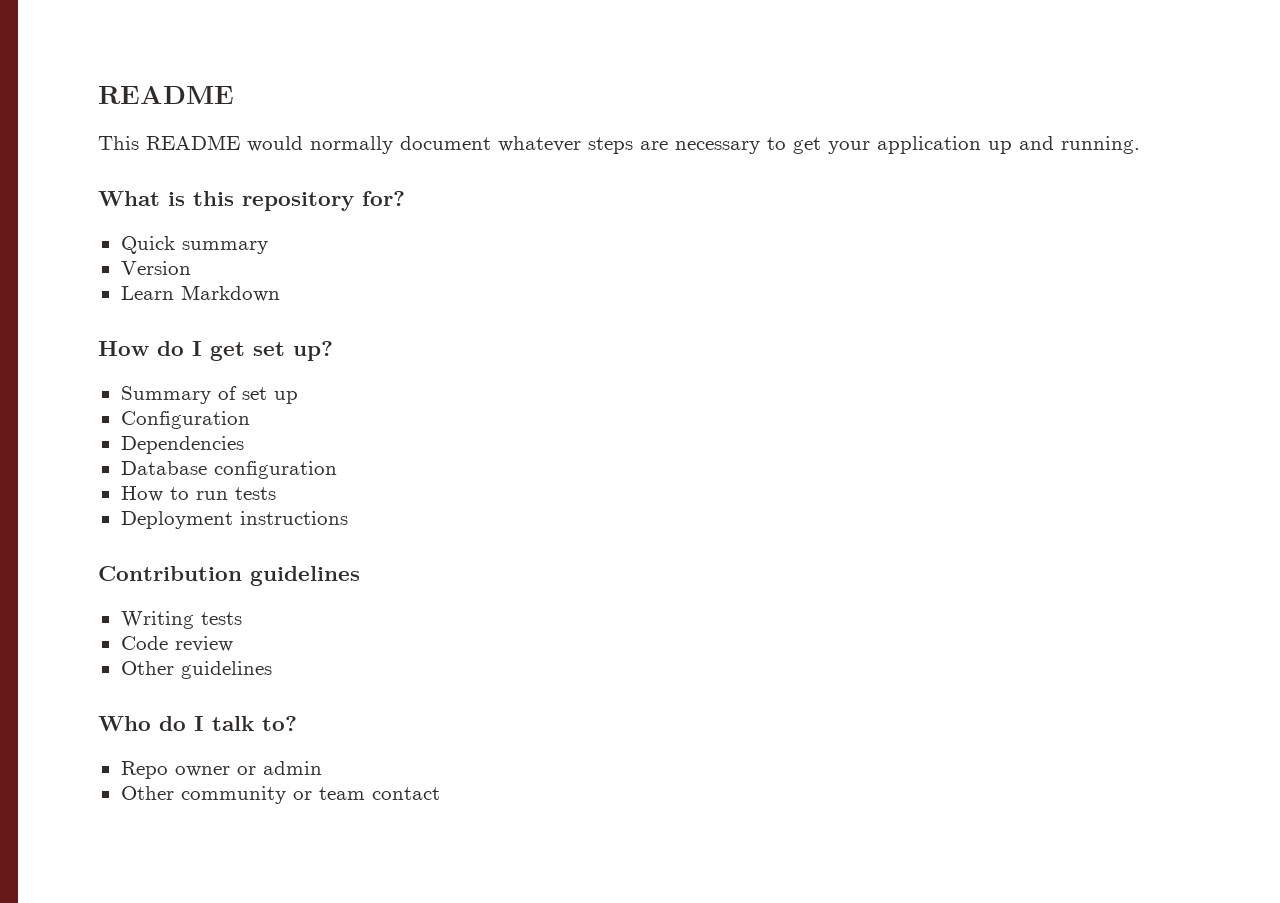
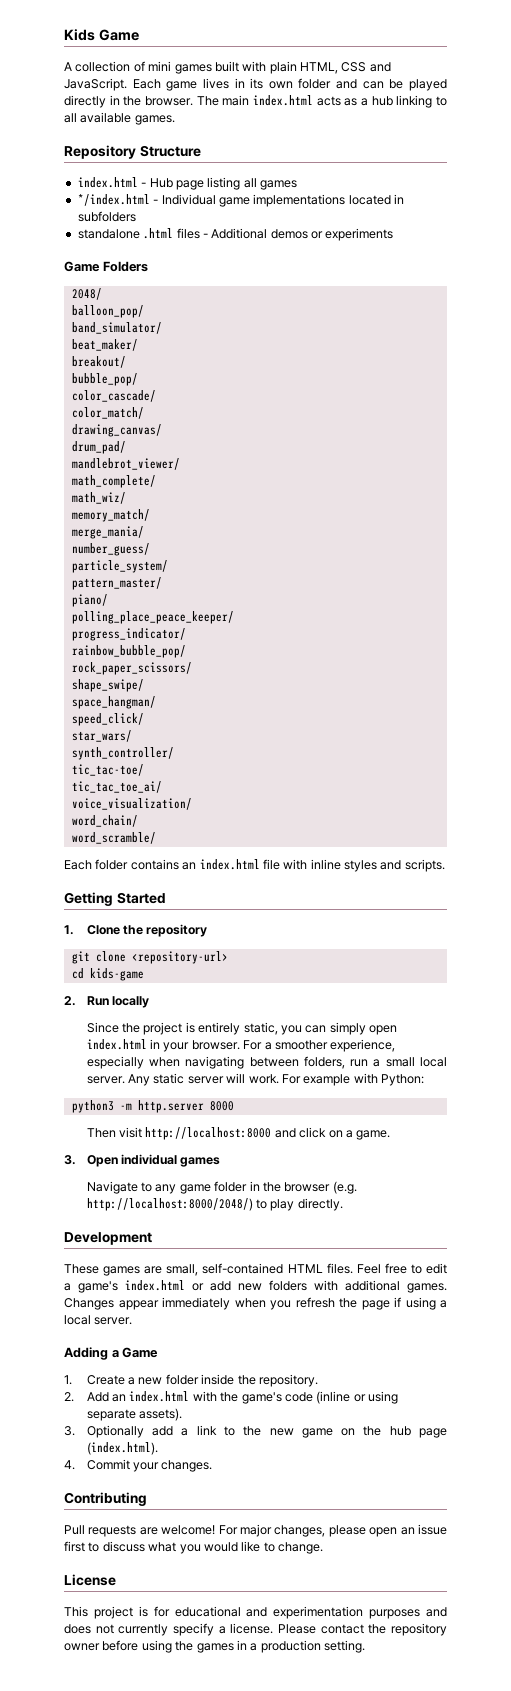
[98,86,234,104] [98,135,1140,154] [98,191,405,211] [120,236,268,254] [120,261,191,275] [120,285,280,302] [98,341,333,361] [120,386,298,404] [120,411,250,429] [120,436,244,454] [120,461,337,479] [120,486,276,502] [120,511,348,529] [98,566,360,586] [120,611,242,629] [120,636,233,652] [120,661,272,679] [98,716,297,731] [120,761,322,779] [120,786,440,804] README // This README would normally document whatever steps are necessary to get your application up and running. // What is this repository for? // Quick summary // Version // Learn Markdown // How do I get set up? // Summary of set up // Configuration // Dependencies // Database configuration // How to run tests // Deployment instructions // Contribution guidelines // Writing tests // Code review // Other guidelines // Who do I talk to? // Repo owner or admin // Other community or team contact -> [64,29,139,41] [64,61,391,74] [64,78,447,91] [64,95,448,108] [64,112,175,125] [64,145,201,159] [77,177,297,190] [77,194,404,207] [77,211,136,222] [77,228,394,241] [64,261,148,272] [71,288,102,300] [71,305,144,318] [71,322,162,334] [71,339,138,351] [71,356,126,368] [71,373,138,386] [71,390,156,402] [71,407,144,419] [71,424,162,437] [71,441,126,454] [71,458,180,470] [71,475,156,488] [71,492,126,504] [71,509,150,522] [71,526,144,539] [71,543,150,556] [71,560,168,573] [71,577,162,590] [71,594,108,607] [71,611,234,624] [71,628,186,641] [71,645,186,658] [71,662,192,675] [71,679,144,692] [71,696,156,709] [71,713,144,726] [71,730,132,742] [71,747,174,760] [71,764,144,776] [71,781,162,793] [71,798,192,810] [71,815,138,827] [71,832,156,844] [64,859,445,872] [64,892,166,906] [64,924,208,937] [71,951,228,964] [71,968,144,981] [64,996,150,1008] [86,1022,398,1035] [86,1039,396,1052] [86,1056,447,1069] [86,1073,425,1086] [71,1100,234,1113] [86,1127,391,1140] [64,1154,221,1167] [86,1181,357,1194] [86,1198,343,1211] [64,1232,152,1245] [64,1263,448,1276] [64,1280,447,1293] [64,1297,447,1310] [64,1315,133,1325] [64,1347,159,1360] [64,1374,318,1387] [64,1391,399,1404] [86,1408,183,1421] [64,1425,447,1438] [86,1442,158,1455] [64,1459,213,1472] [64,1492,147,1506] [64,1524,447,1537] [64,1541,323,1554] [64,1574,116,1586] [64,1606,447,1619] [64,1623,447,1636] [64,1640,365,1653] Kids Game // A collection of mini games built with plain HTML, CSS and JavaScript. Each game lives in its own folder and can be played directly in the browser. The main index.html acts as a hub linking to all available games. // Repository Structure // index.html - Hub page listing all games // */index.html - Individual game implementations located in subfolders // standalone .html files - Additional demos or experiments // Game Folders // 2048/ // balloon_pop/ // band_simulator/ // beat_maker/ // breakout/ // bubble_pop/ // color_cascade/ // color_match/ // drawing_canvas/ // drum_pad/ // mandlebrot_viewer/ // math_complete/ // math_wiz/ // memory_match/ // merge_mania/ // number_guess/ // particle_system/ // pattern_master/ // piano/ // polling_place_peace_keeper/ // progress_indicator/ // rainbow_bubble_pop/ // rock_paper_scissors/ // shape_swipe/ // space_hangman/ // speed_click/ // star_wars/ // synth_controller/ // tic_tac-toe/ // tic_tac_toe_ai/ // voice_visualization/ // word_chain/ // word_scramble/ // Each folder contains an index.html file with inline styles and scripts. // Getting Started // 1. Clone the repository // git clone <repository-url> // cd kids-game // 2. Run locally // Since the project is entirely static, you can simply open index.html in your browser. For a smoother experience, especially when navigating between folders, run a small local server. Any static server will work. For example with Python: // python3 -m http.server 8000 // Then visit http://localhost:8000 and click on a game. // 3. Open individual games // Navigate to any game folder in the browser (e.g. http://localhost:8000/2048/) to play directly. // Development // These games are small, self‑contained HTML files. Feel free to edit a game's index.html or add new folders with additional games. Changes appear immediately when you refresh the page if using a local server. // Adding a Game // 1. Create a new folder inside the repository. // 2. Add an index.html with the game's code (inline or using separate assets). // 3. Optionally add a link to the new game on the hub page (index.html). // 4. Commit your changes. // Contributing // Pull requests are welcome! For major changes, please open an issue first to discuss what you would like to change. // License // This project is for educational and experimentation purposes and does not currently specify a license. Please contact the repository owner before using the games in a production setting.

